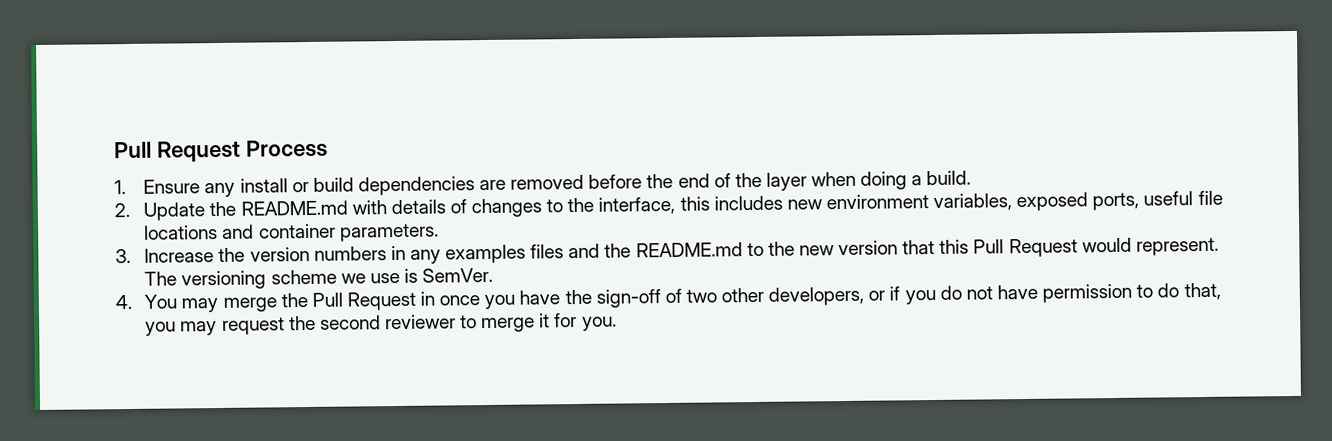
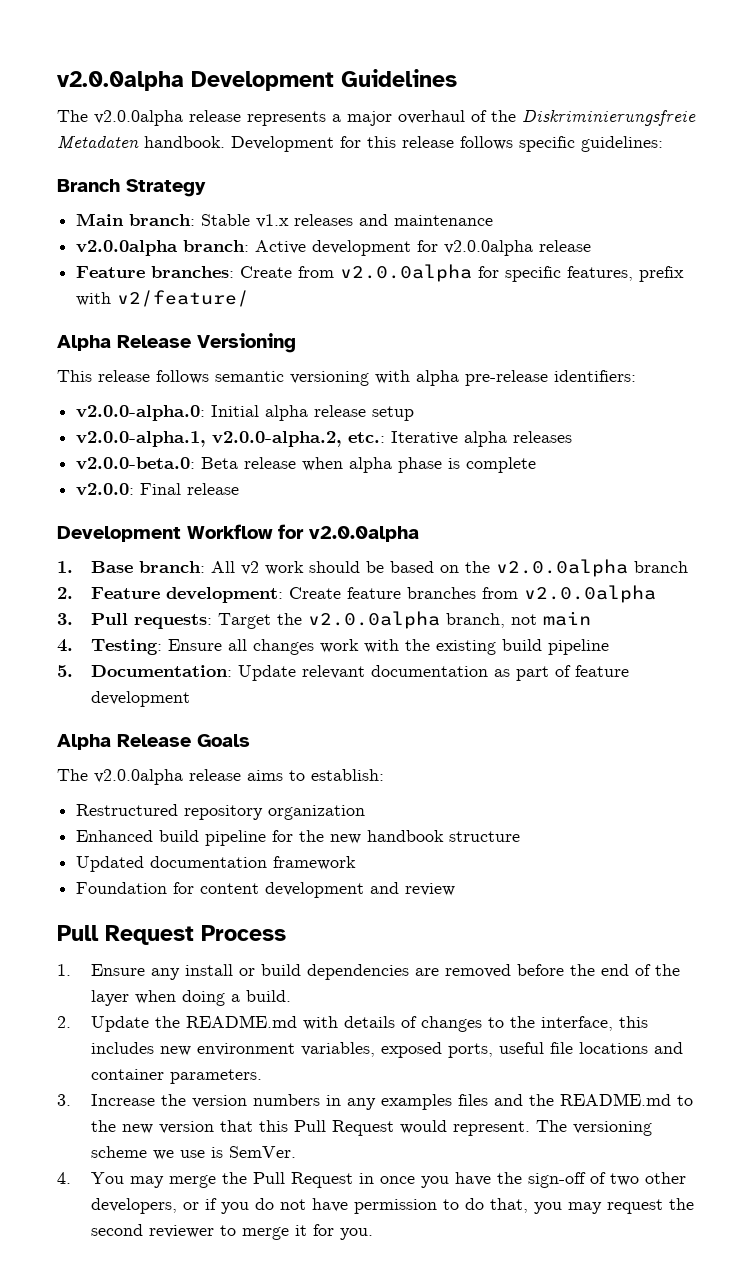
(114, 150) none -> [57,69,457,91] [57,109,696,126] [57,135,663,152] [57,179,206,197] [76,213,494,228] [76,240,592,256] [76,264,685,282] [76,290,250,307] [57,333,296,353] [57,370,636,386] [76,405,415,421] [76,431,573,447] [76,457,537,473] [76,483,240,496] [57,524,419,542] [57,559,688,577] [57,585,656,603] [57,611,591,629] [57,639,609,655] [57,665,629,681] [90,691,190,707] [57,734,250,750] [57,769,384,785] [76,804,366,820] [76,830,521,846] [76,856,357,872] [76,882,456,898] v2.0.0alpha Development Guidelines // The v2.0.0alpha release represents a major overhaul of the Diskriminierungsfreie Metadaten handbook. Development for this release follows specific guidelines: // Branch Strategy // Main branch: Stable v1.x releases and maintenance // v2.0.0alpha branch: Active development for v2.0.0alpha release // Feature branches: Create from v2.0.0alpha for specific features, prefix with v2/feature/ // Alpha Release Versioning // This release follows semantic versioning with alpha pre-release identifiers: // v2.0.0-alpha.0: Initial alpha release setup // v2.0.0-alpha.1, v2.0.0-alpha.2, etc.: Iterative alpha releases // v2.0.0-beta.0: Beta release when alpha phase is complete // v2.0.0: Final release // Development Workflow for v2.0.0alpha // 1. Base branch: All v2 work should be based on the v2.0.0alpha branch // 2. Feature development: Create feature branches from v2.0.0alpha // 3. Pull requests: Target the v2.0.0alpha branch, not main // 4. Testing: Ensure all changes work with the existing build pipeline // 5. Documentation: Update relevant documentation as part of feature development // Alpha Release Goals // The v2.0.0alpha release aims to establish: // Restructured repository organization // Enhanced build pipeline for the new handbook structure // Updated documentation framework // Foundation for content development and review //

